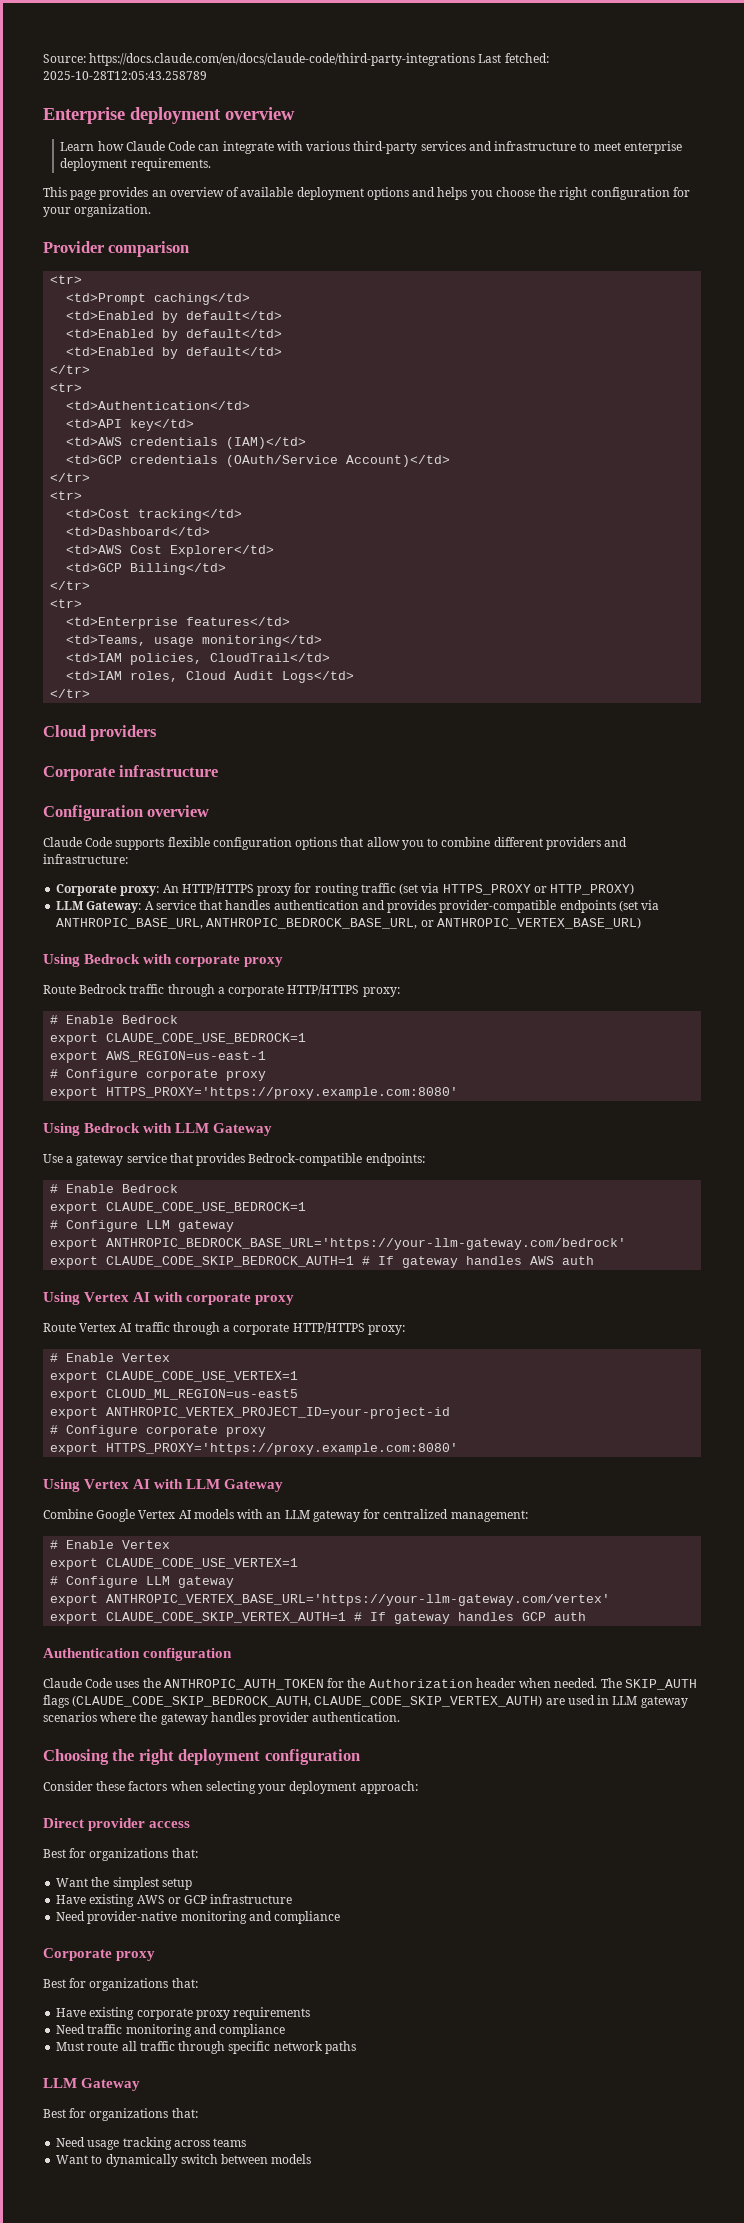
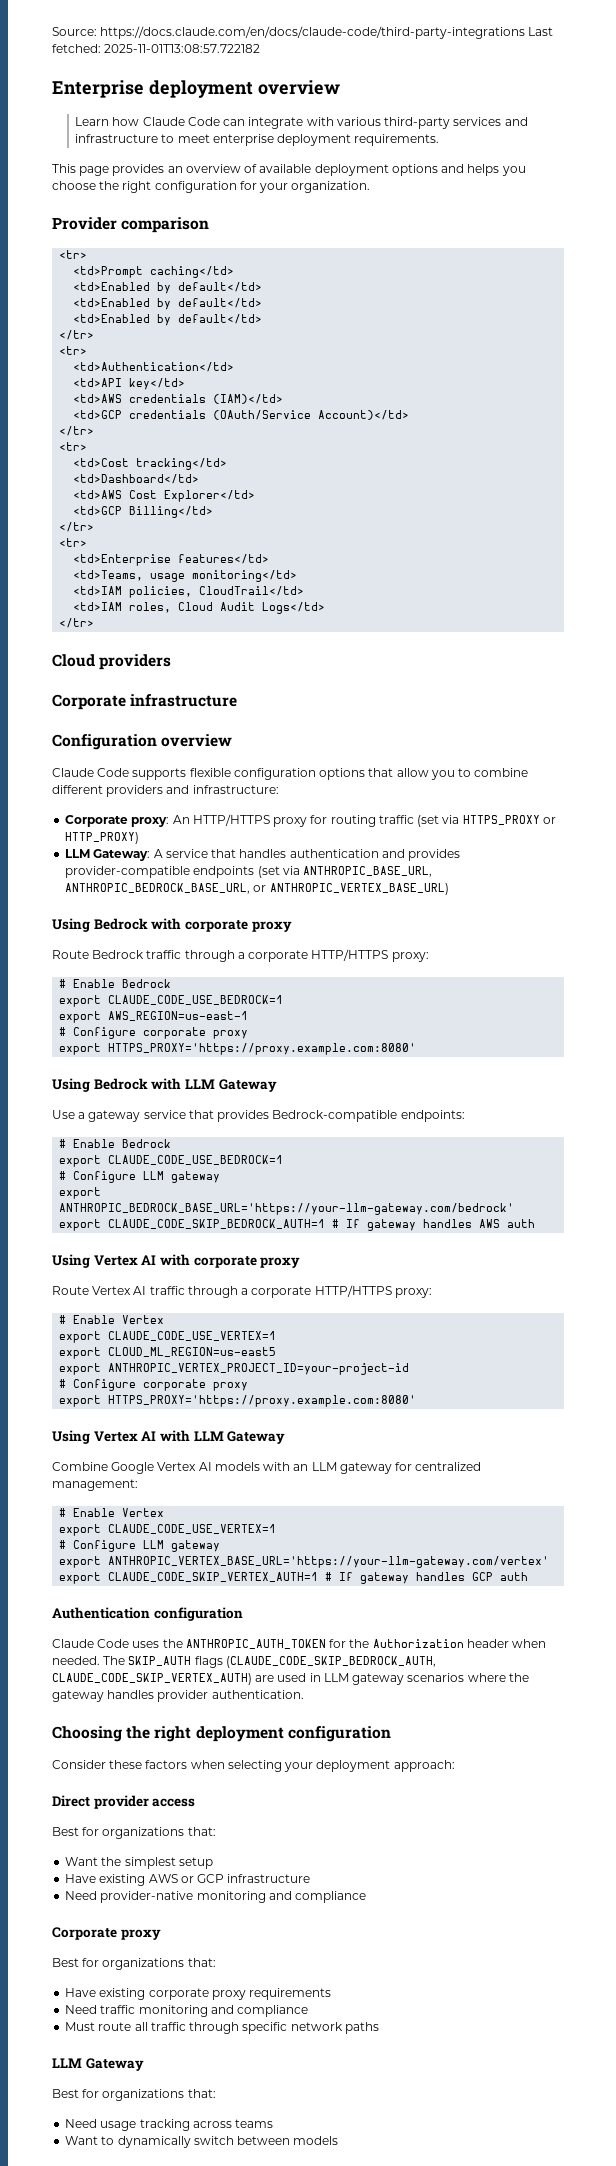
[43,71,207,80] 2025-10-28T12:05:43.258789 -> [104,44,261,53] 2025-11-01T13:08:57.722182

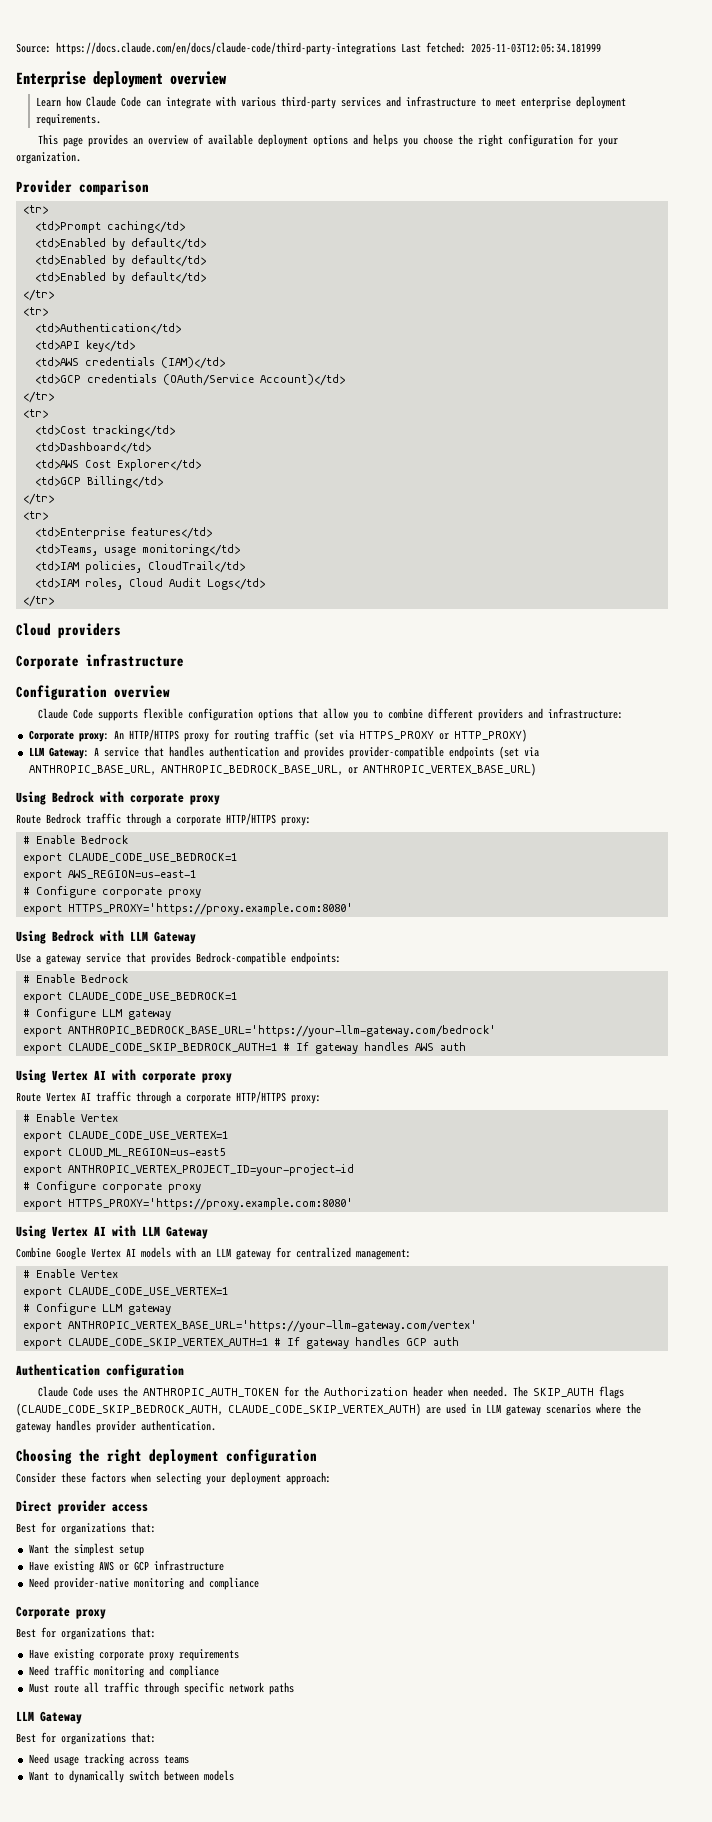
[104,44,261,53] 2025-11-01T13:08:57.722182 -> [471,43,601,53] 2025-11-03T12:05:34.181999

